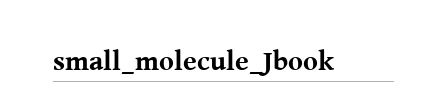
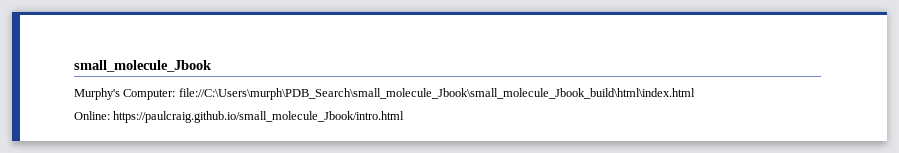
(335, 62) none -> [74,88,695,100] [74,111,405,123] // Murphy's Computer: file://C:\Users\murph\PDB_Search\small_molecule_Jbook\small_molecule_Jbook_build\html\index.html // Online: https://paulcraig.github.io/small_molecule_Jbook/intro.html

